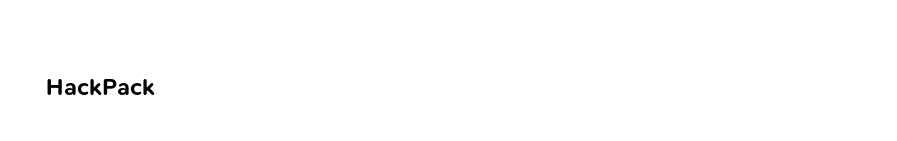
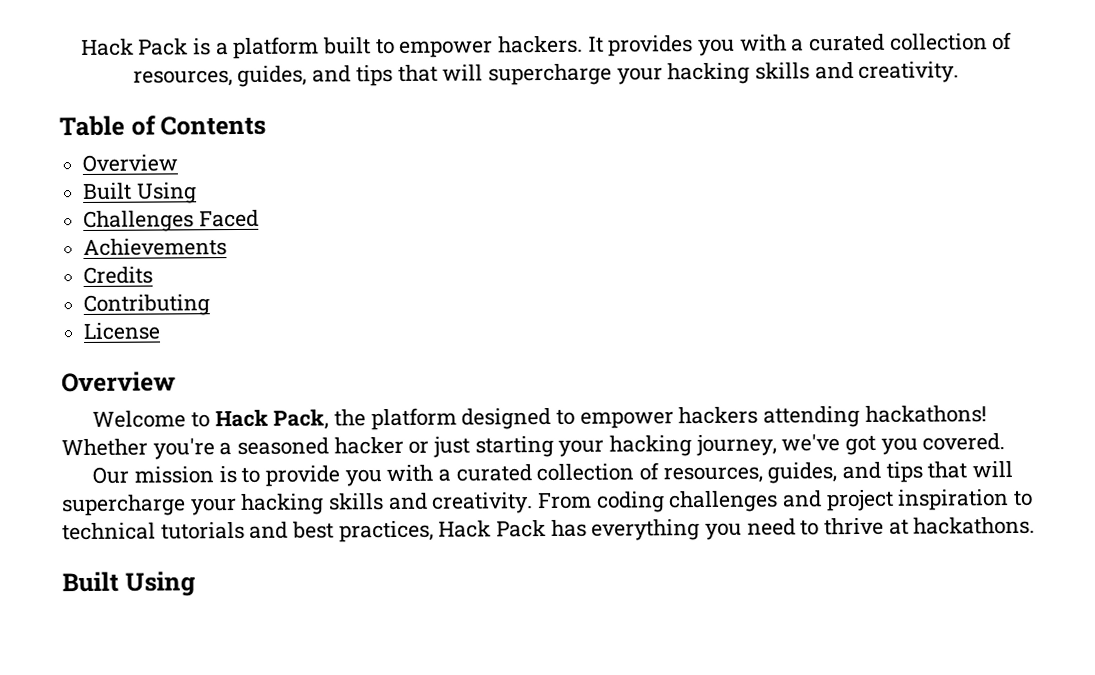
[46,79,155,96] HackPack -> [80,31,1013,60] [132,61,960,87] [59,115,267,137] [82,154,179,172] [82,182,197,204] [83,209,259,232] [83,238,228,256] [83,266,154,284] [83,294,211,316] [83,322,162,340] [61,371,176,393] [92,405,987,431] [61,433,1006,460] [92,460,1013,487] [62,489,1034,517] [62,516,1036,543] [62,571,196,597] Hack Pack is a platform built to empower hackers. It provides you with a curated collection of resources, guides, and tips that will supercharge your hacking skills and creativity. // Table of Contents // Overview // Built Using // Challenges Faced // Achievements // Credits // Contributing // License // Overview // Welcome to Hack Pack, the platform designed to empower hackers attending hackathons! Whether you're a seasoned hacker or just starting your hacking journey, we've got you covered. // Our mission is to provide you with a curated collection of resources, guides, and tips that will supercharge your hacking skills and creativity. From coding challenges and project inspiration to technical tutorials and best practices, Hack Pack has everything you need to thrive at hackathons. // Built Using

